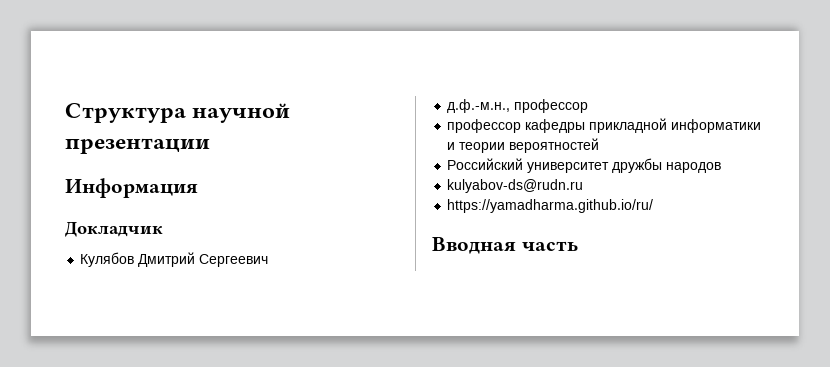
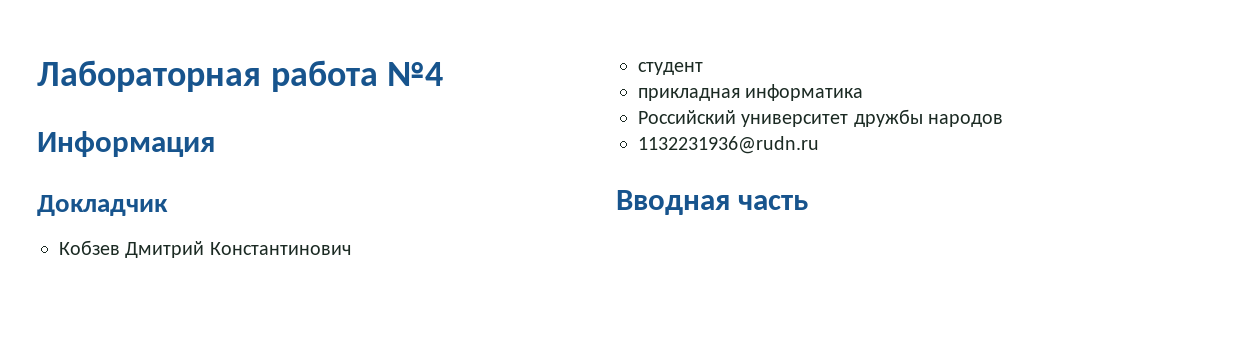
[65,103,291,123] [65,138,210,154] Структура научной презентации -> [37,60,444,92] Лабораторная работа №4
[80,252,269,267] [447,99,589,113] [447,118,762,133] [447,138,600,153] Кулябов Дмитрий Сергеевич // д.ф.-м.н., профессор // профессор кафедры прикладной информатики и теории вероятностей -> [59,240,351,258] [638,62,703,75] [638,84,864,101] Кобзев Дмитрий Константинович // студент // прикладная информатика
[447,179,584,193] [447,199,654,213] kulyabov-ds@rudn.ru // https://yamadharma.github.io/ru/ -> [638,136,819,154] 1132231936@rudn.ru

